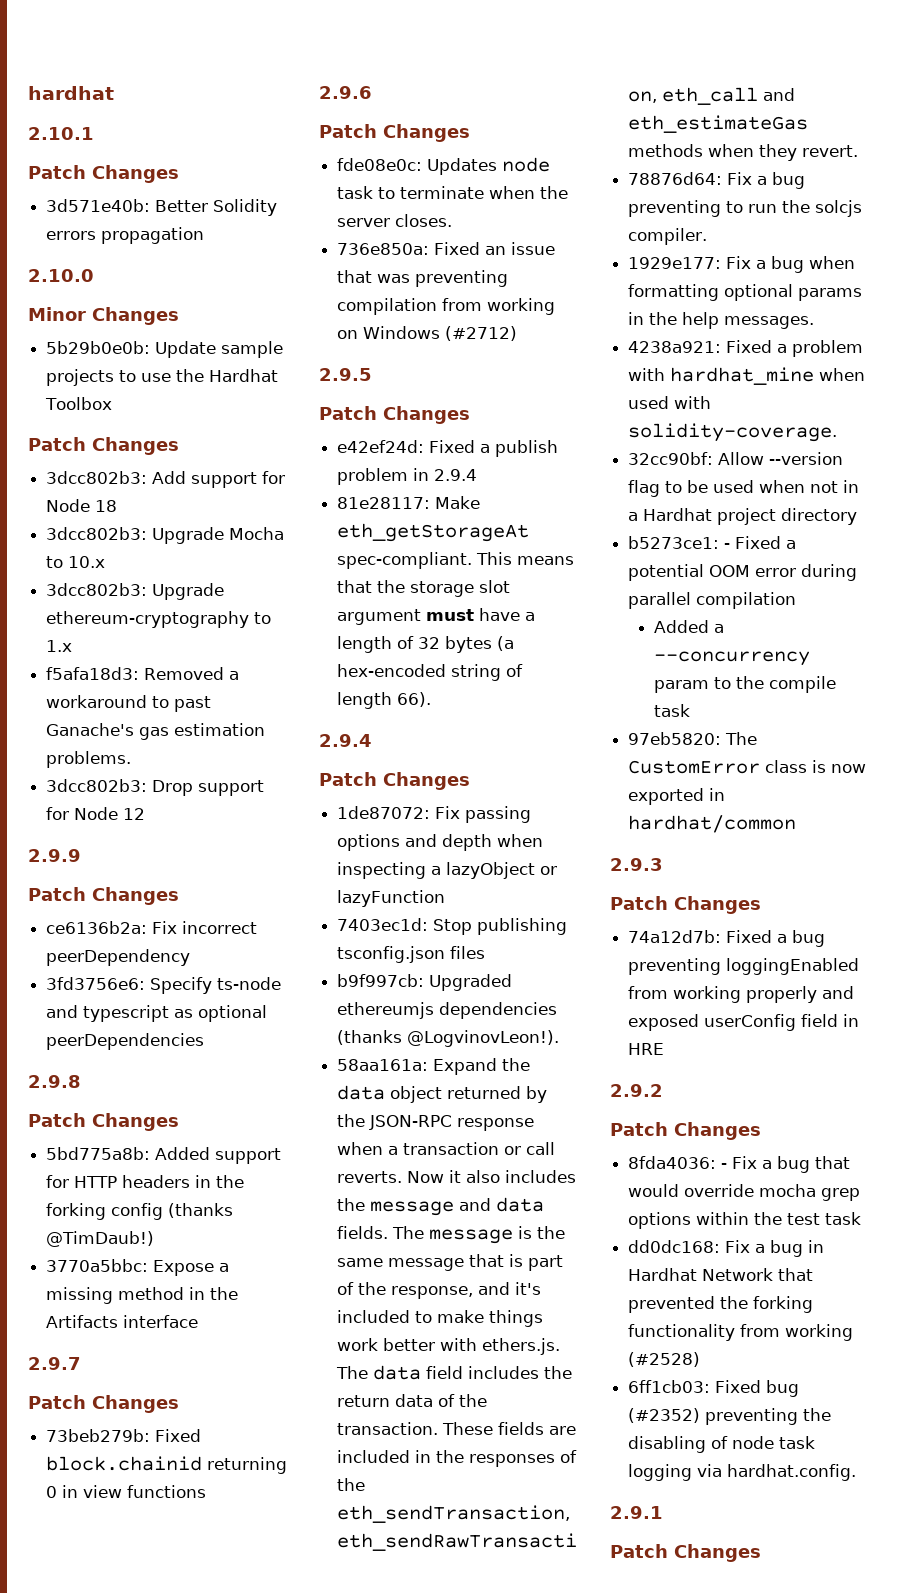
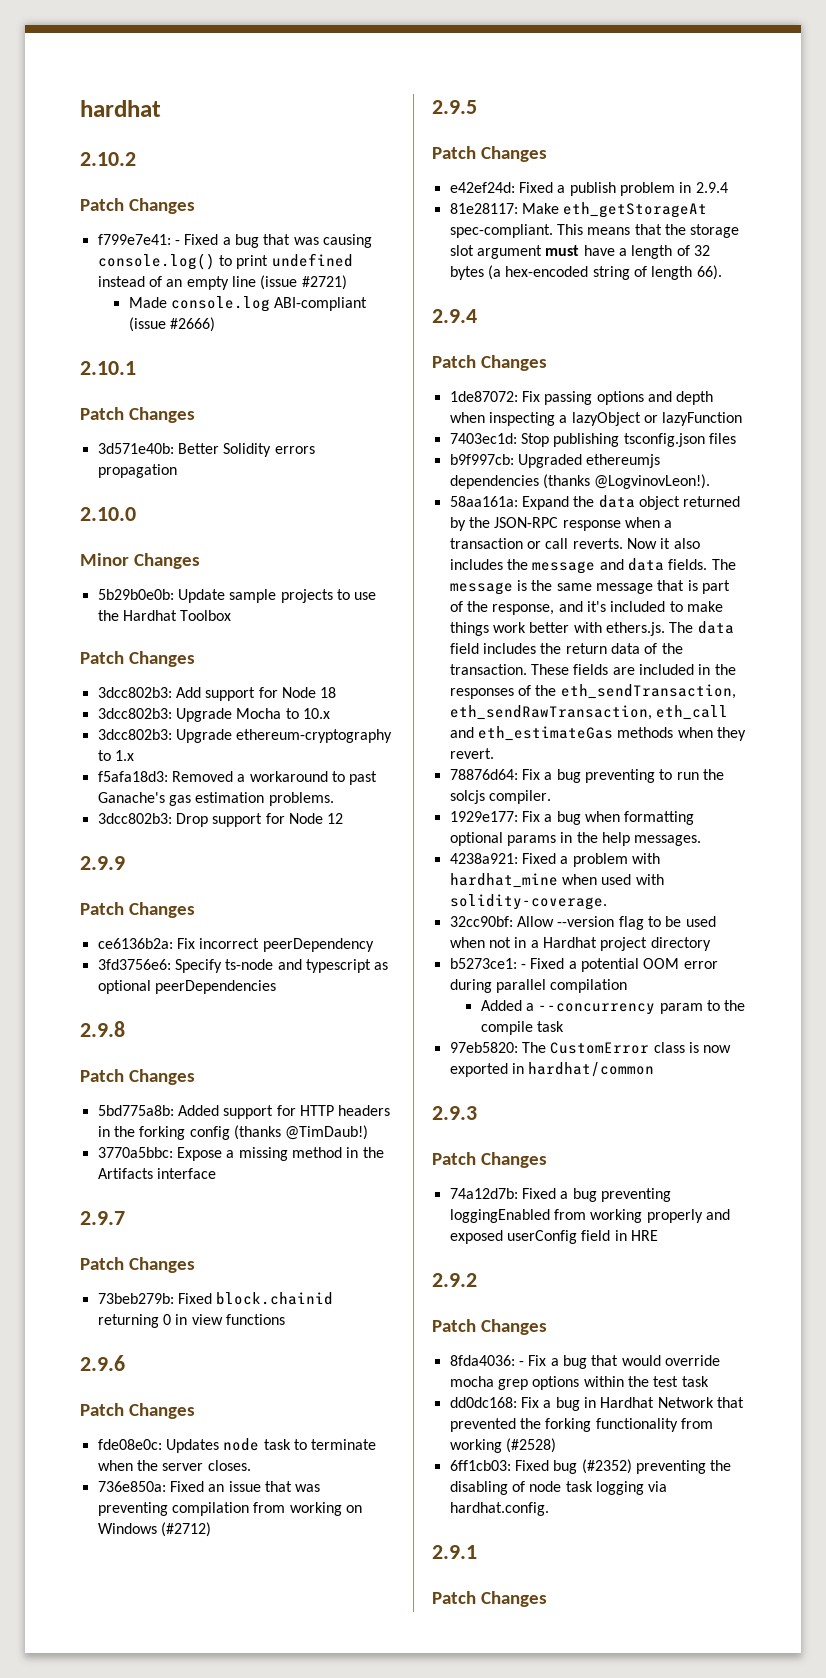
(114, 93) none -> [80,152,136,166] [80,198,195,214] [97,234,372,248] [97,253,353,270] [97,275,347,290] [128,296,368,312] [128,317,216,332] // 2.10.2 // Patch Changes // f799e7e41: - Fixed a bug that was causing console.log() to print undefined instead of an empty line (issue #2721) // Made console.log ABI-compliant (issue #2666)

